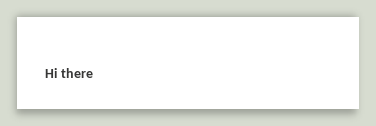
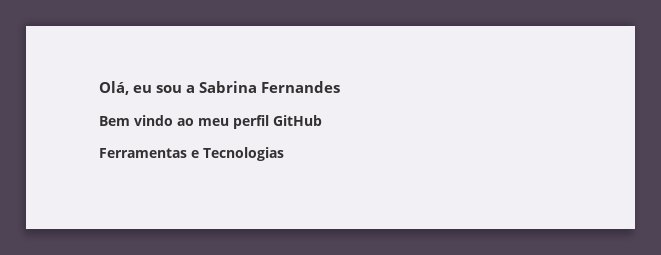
[45,68,93,78] Hi there -> [99,81,341,95] [99,115,322,129] [99,147,284,161] Olá, eu sou a Sabrina Fernandes // Bem vindo ao meu perfil GitHub // Ferramentas e Tecnologias

